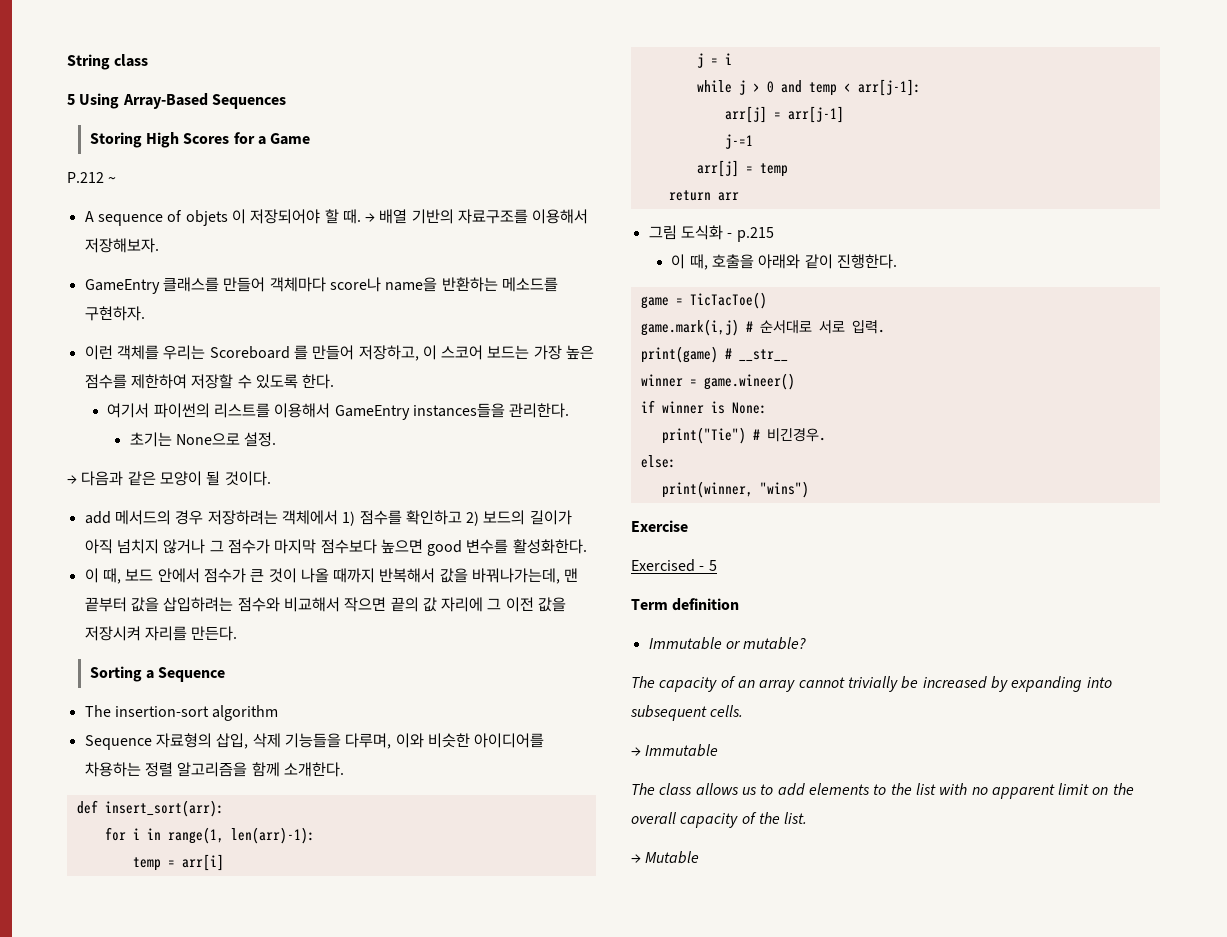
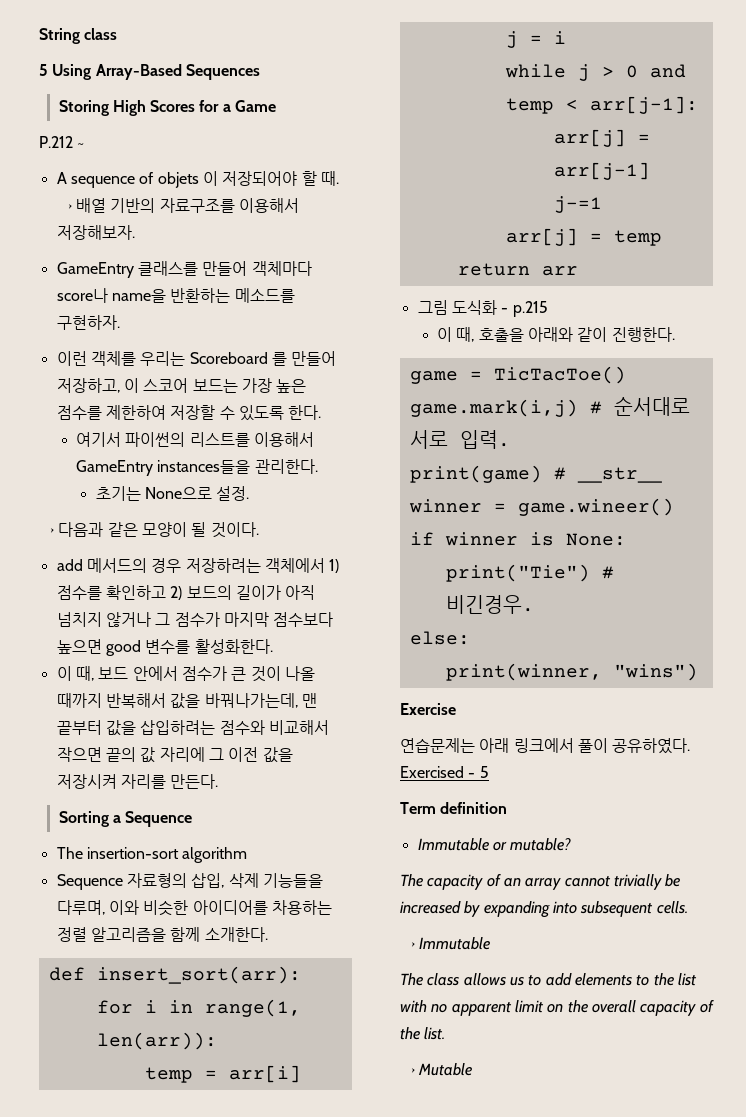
[230,827,315,844] len(arr)-1): -> [96,1032,217,1050] len(arr)):
(688, 526) none -> [400,738,691,754] 연습문제는 아래 링크에서 풀이 공유하였다.

